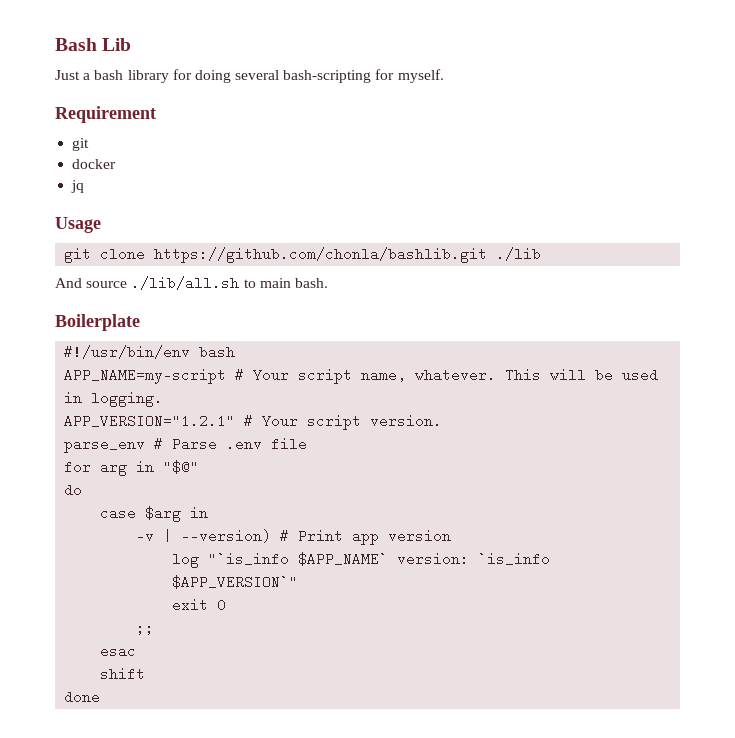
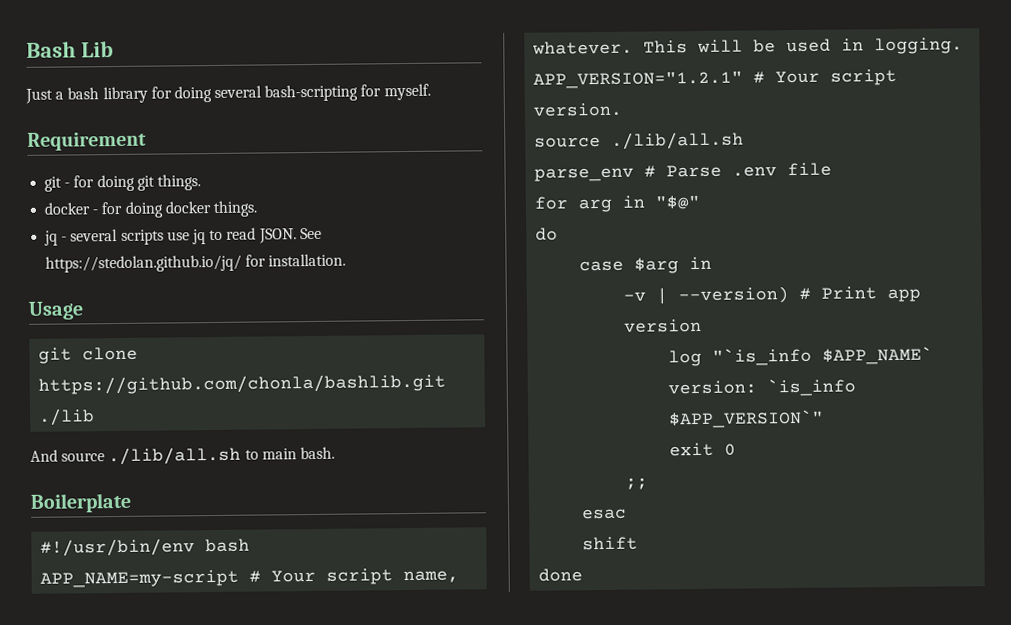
[72,159,117,169] [71,180,85,193] // docker // jq -> [64,174,201,192] [44,200,257,218] [44,227,322,246] [45,253,347,273] - for doing git things. // docker - for doing docker things. // jq - several scripts use jq to read JSON. See https://stedolan.github.io/jq/ for installation.
(443, 421) none -> [534,131,745,150] // source ./lib/all.sh

